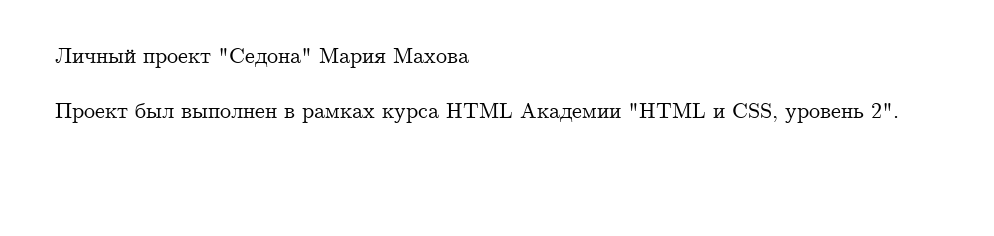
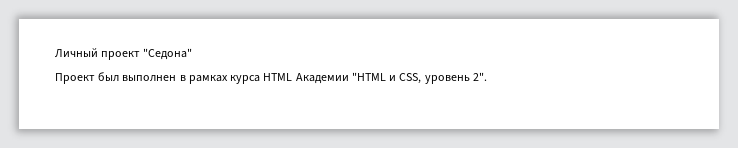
[319,47,469,68] Мария Махова -> (193, 54) none

